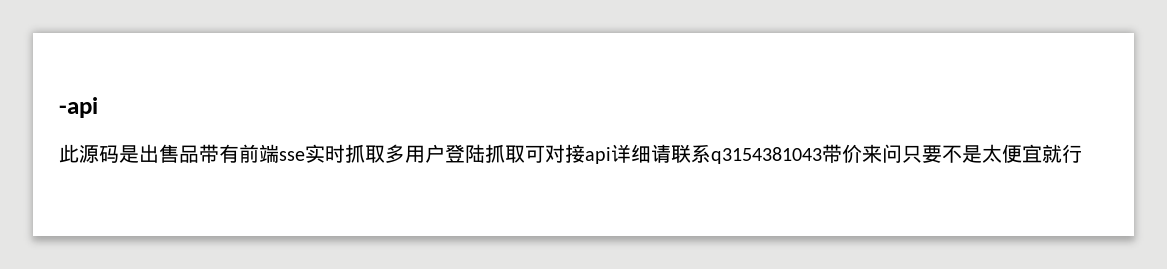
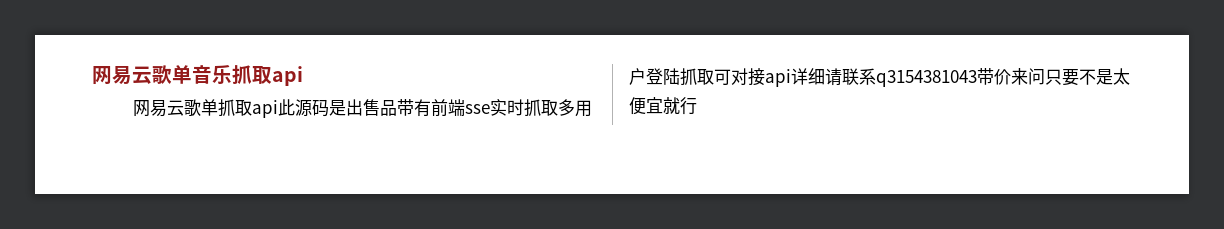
[59,97,98,118] -api // -> [92,65,303,86] [132,99,278,118] 网易云歌单音乐抓取api // 网易云歌单抓取api

